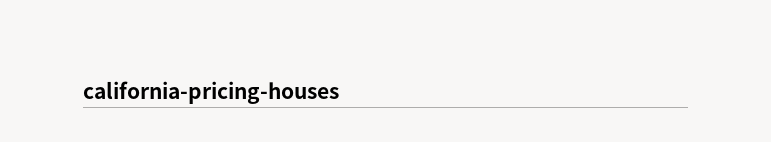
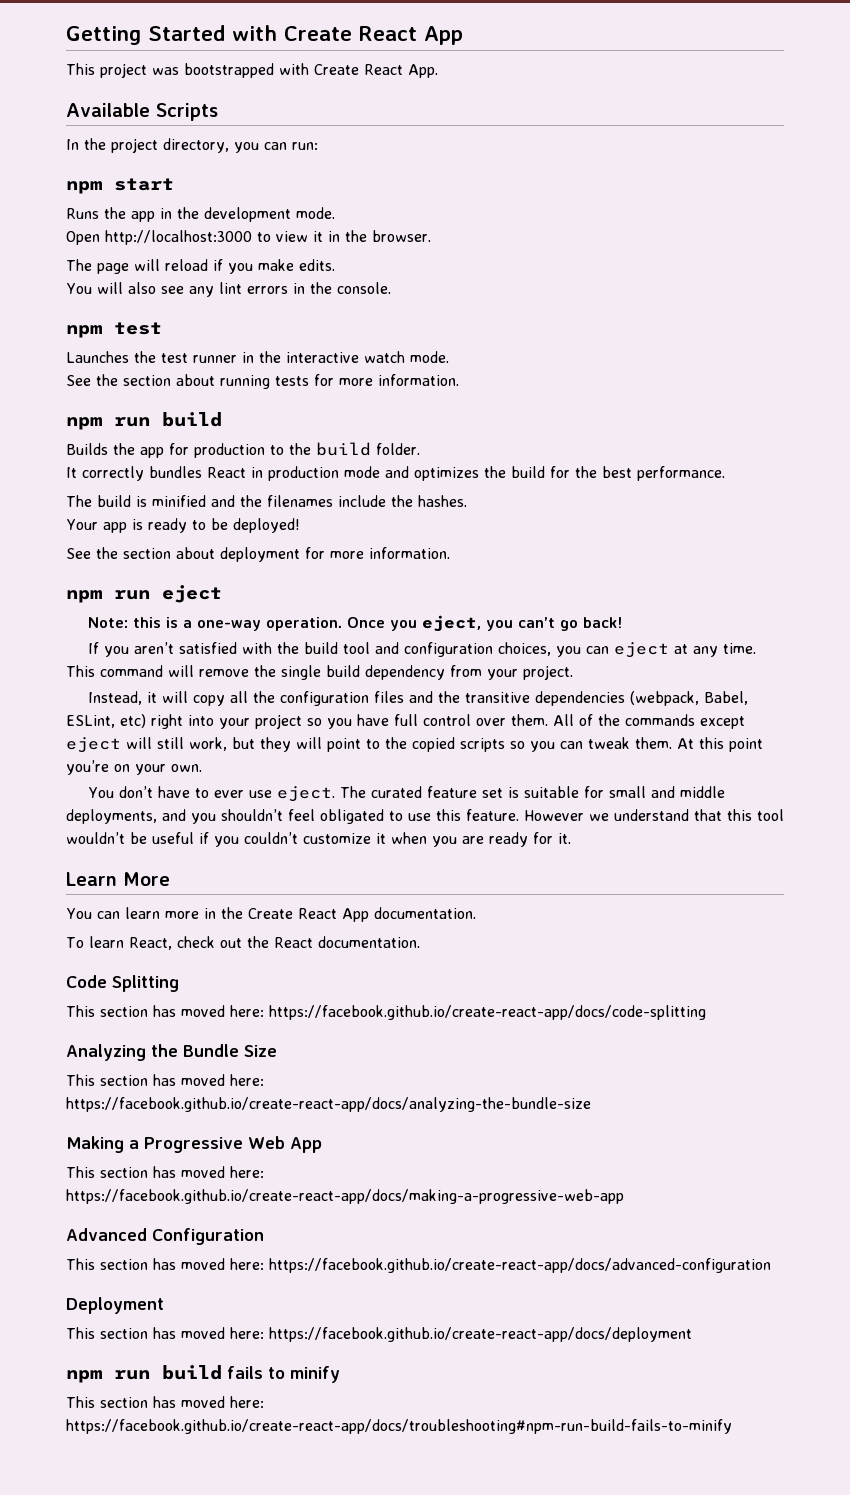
[83,81,339,104] california-pricing-houses -> [66,25,463,45] [66,63,438,78] [66,103,218,121] [66,138,318,153] [66,178,174,194] [66,207,335,222] [66,230,431,245] [66,259,335,274] [66,282,391,297] [66,322,162,338] [66,351,449,363] [66,374,459,389] [66,412,222,430] [66,442,420,458] [66,466,725,481] [66,495,467,507] [66,518,300,533] [66,547,450,562] [66,585,222,603] [87,615,622,632] [87,642,756,658] [66,665,573,680] [87,691,748,706] [66,714,745,729] [66,737,763,753] [66,760,202,775] [87,786,725,802] [66,809,784,824] [66,832,571,847] [66,872,170,886] [66,907,476,922] [66,936,420,950] [66,975,179,992] [66,1005,706,1020] [66,1044,277,1061] [66,1074,264,1086] [66,1097,591,1112] [66,1136,322,1153] [66,1166,264,1178] [66,1189,624,1204] [66,1228,264,1245] [66,1258,771,1273] [66,1297,164,1314] [66,1327,692,1342] [66,1365,340,1383] [66,1396,264,1408] [66,1419,732,1434] Getting Started with Create React App // This project was bootstrapped with Create React App. // Available Scripts // In the project directory, you can run: // npm start // Runs the app in the development mode. // Open http://localhost:3000 to view it in the browser. // The page will reload if you make edits. // You will also see any lint errors in the console. // npm test // Launches the test runner in the interactive watch mode. // See the section about running tests for more information. // npm run build // Builds the app for production to the build folder. // It correctly bundles React in production mode and optimizes the build for the best performance. // The build is minified and the filenames include the hashes. // Your app is ready to be deployed! // See the section about deployment for more information. // npm run eject // Note: this is a one-way operation. Once you eject, you can’t go back! // If you aren’t satisfied with the build tool and configuration choices, you can eject at any time. This command will remove the single build dependency from your project. // Instead, it will copy all the configuration files and the transitive dependencies (webpack, Babel, ESLint, etc) right into your project so you have full control over them. All of the commands except eject will still work, but they will point to the copied scripts so you can tweak them. At this point you’re on your own. // You don’t have to ever use eject. The curated feature set is suitable for small and middle deployments, and you shouldn’t feel obligated to use this feature. However we understand that this tool wouldn’t be useful if you couldn’t customize it when you are ready for it. // Learn More // You can learn more in the Create React App documentation. // To learn React, check out the React documentation. // Code Splitting // This section has moved here: https://facebook.github.io/create-react-app/docs/code-splitting // Analyzing the Bundle Size // This section has moved here: https://facebook.github.io/create-react-app/docs/analyzing-the-bundle-size // Making a Progressive Web App // This section has moved here: https://facebook.github.io/create-react-app/docs/making-a-progressive-web-app // Advanced Configuration // This section has moved here: https://facebook.github.io/create-react-app/docs/advanced-configuration // Deployment // This section has moved here: https://facebook.github.io/create-react-app/docs/deployment // npm run build fails to minify // This section has moved here: https://facebook.github.io/create-react-app/docs/troubleshooting#npm-run-build-fails-to-minify

